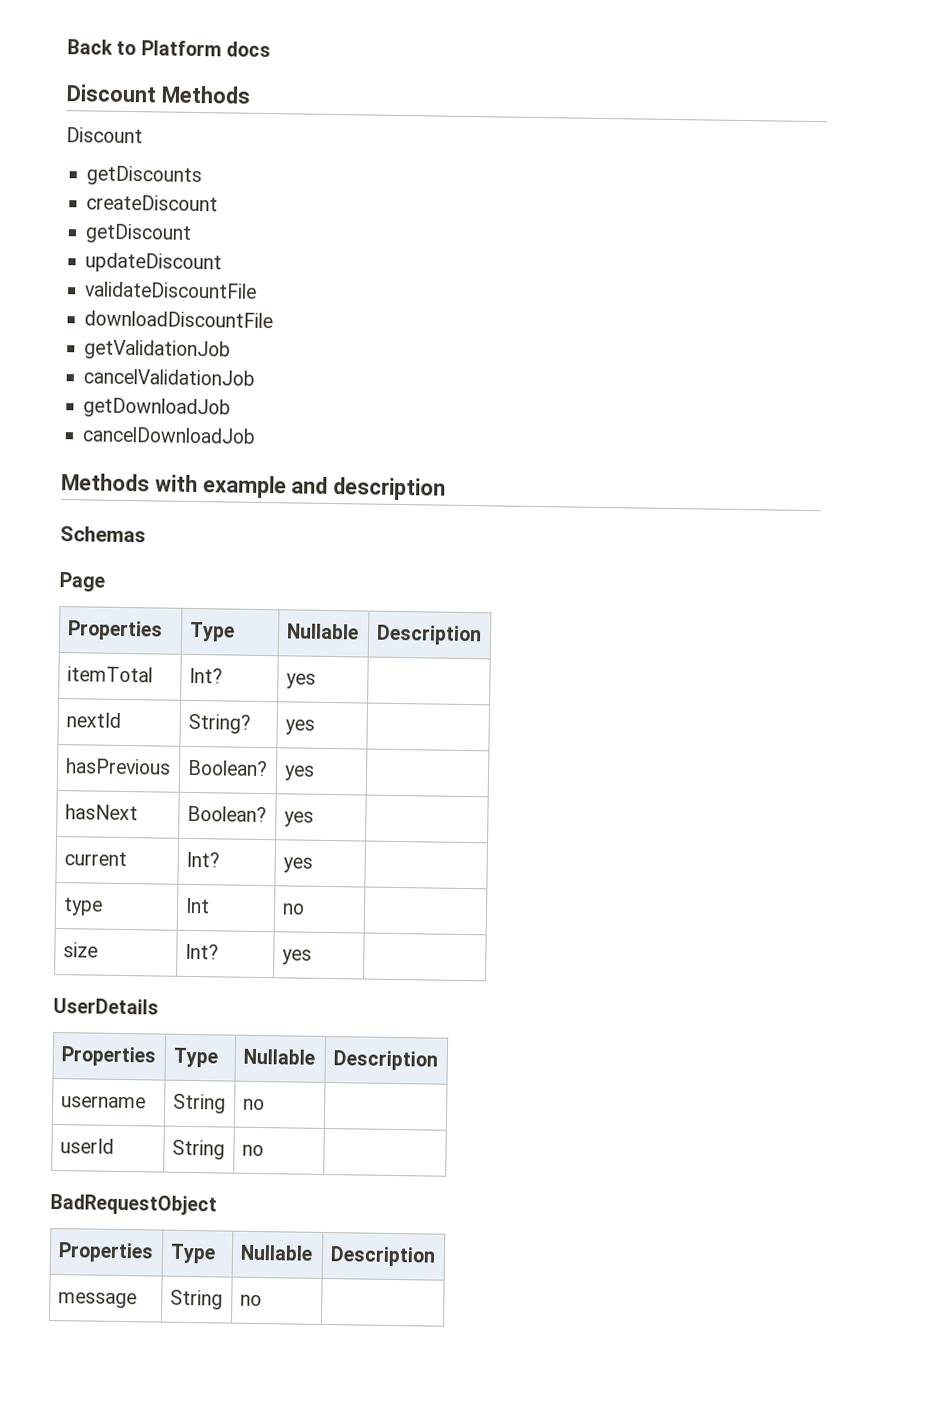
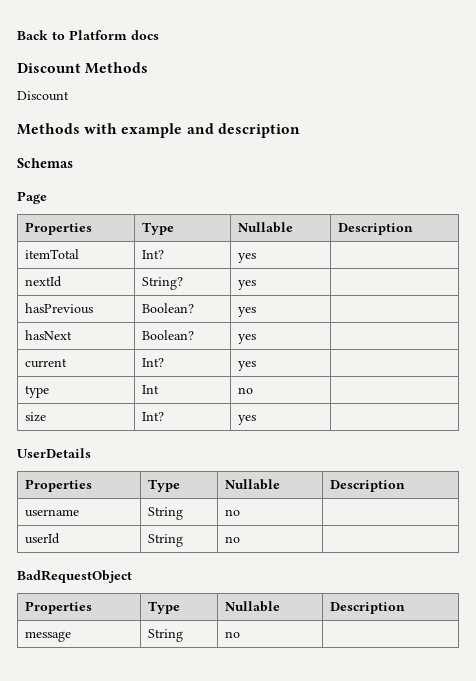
[86,165,203,187] [86,194,219,212] [85,223,193,244] [85,252,223,274] [84,281,258,299] [84,310,274,329] [84,339,232,361] [83,368,256,386] [83,397,232,419] [82,426,257,444] // getDiscounts // createDiscount // getDiscount // updateDiscount // validateDiscountFile // downloadDiscountFile // getValidationJob // cancelValidationJob // getDownloadJob // cancelDownloadJob -> (69, 96) none

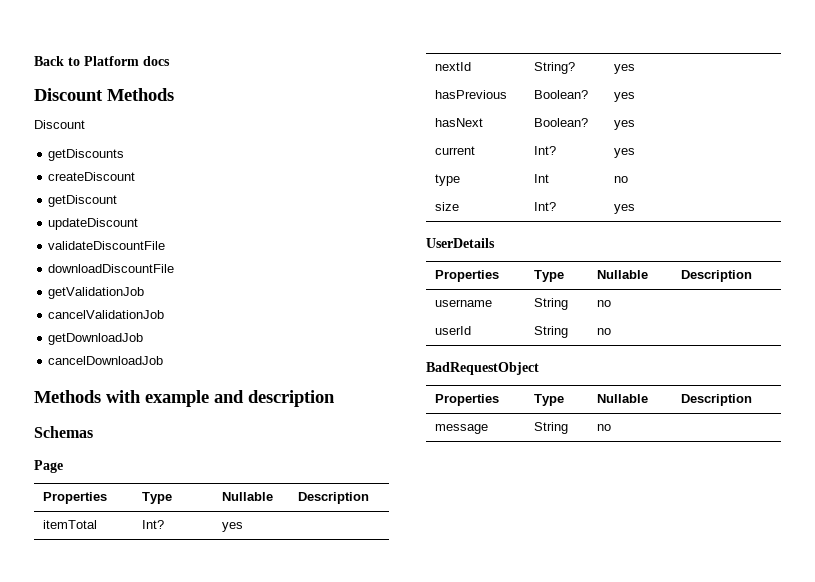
(69, 96) none -> [48,149,125,161] [48,172,136,181] [48,195,118,207] [48,218,139,230] [48,241,166,250] [48,264,175,273] [48,287,145,299] [48,310,165,319] [48,333,144,345] [48,356,164,365] // getDiscounts // createDiscount // getDiscount // updateDiscount // validateDiscountFile // downloadDiscountFile // getValidationJob // cancelValidationJob // getDownloadJob // cancelDownloadJob

